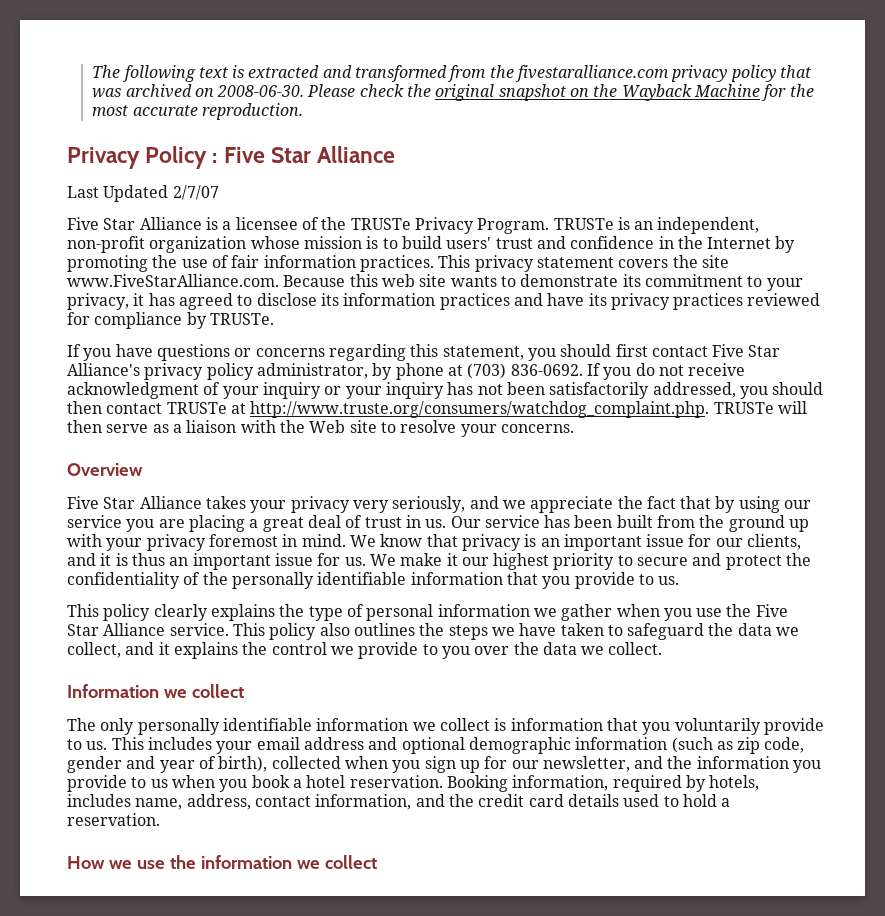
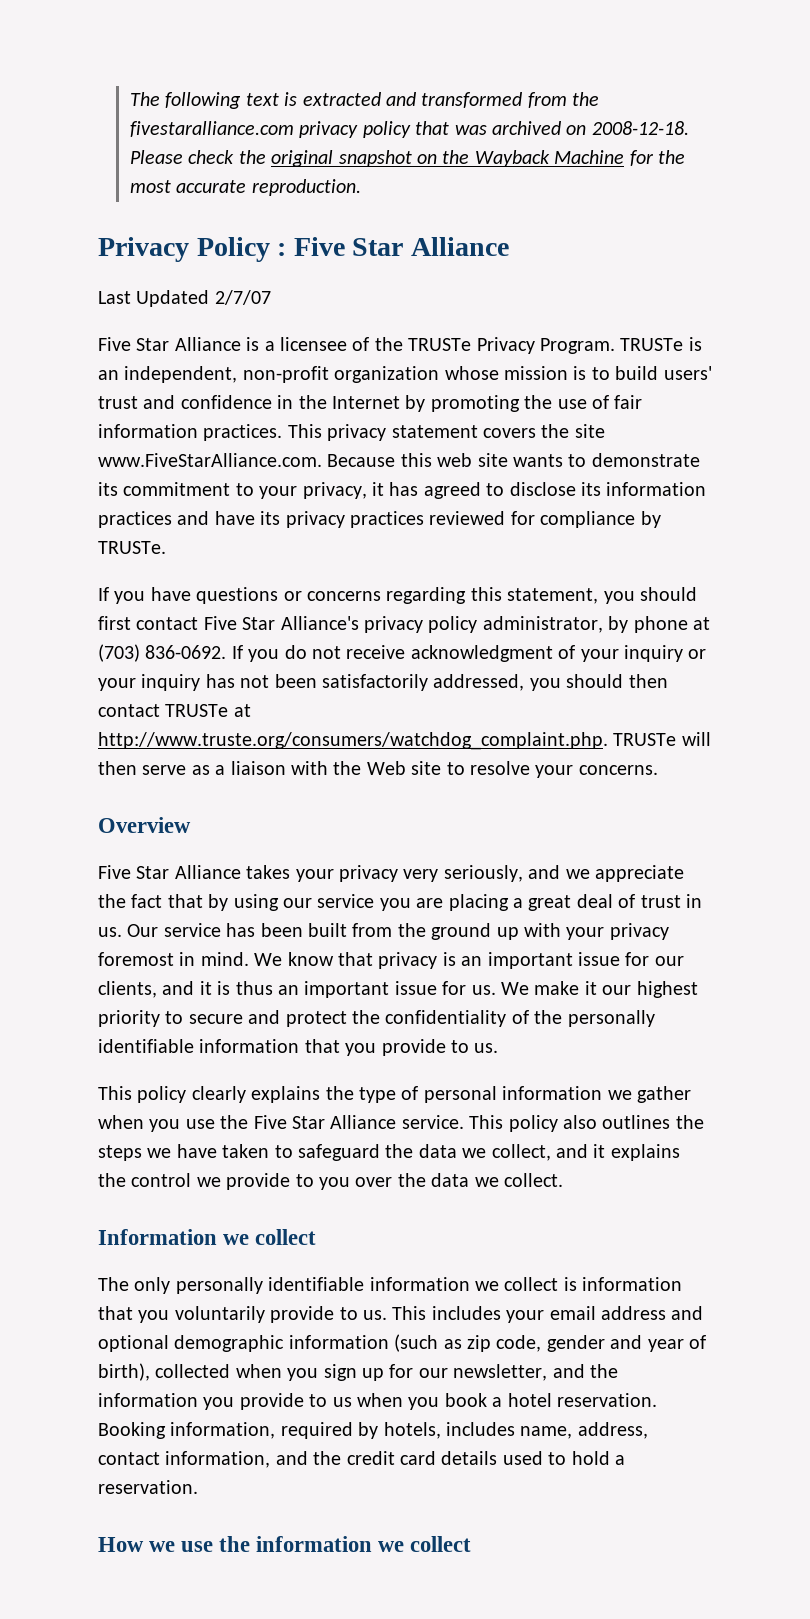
[217,85,305,97] 2008-06-30. -> [591,121,689,135] 2008-12-18.

